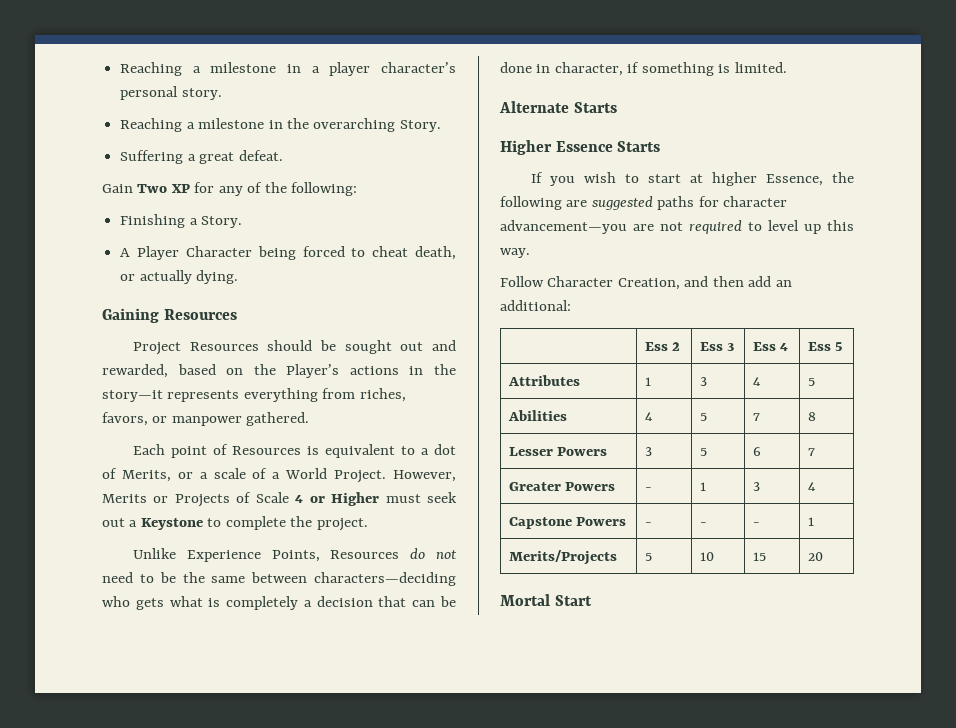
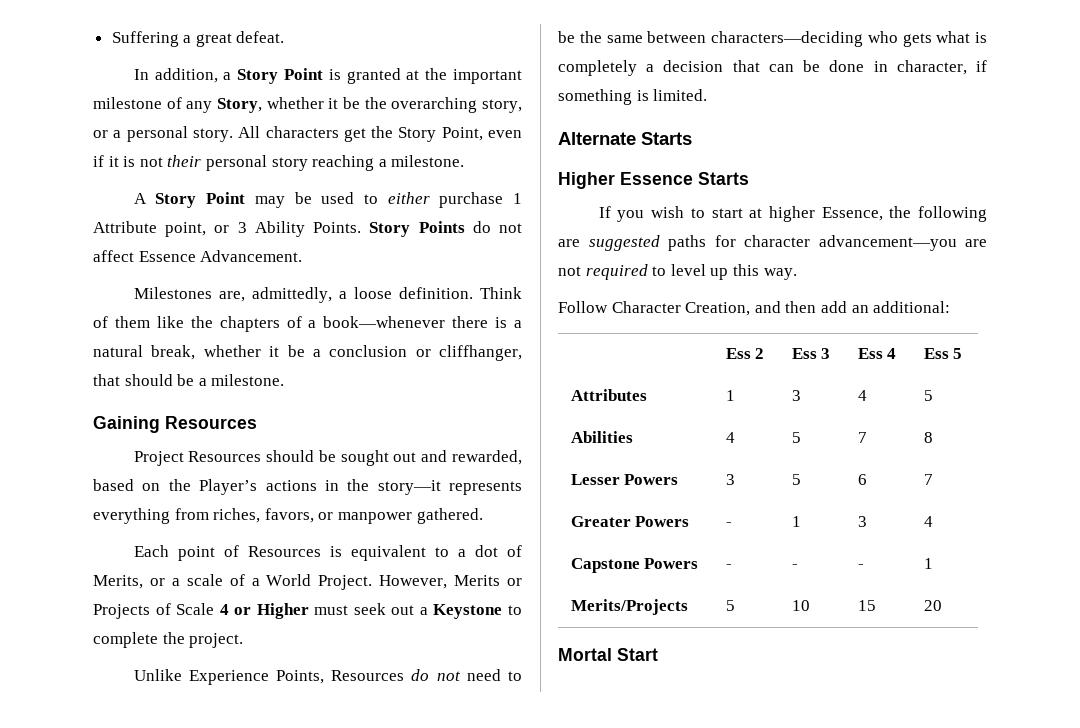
[120,62,456,76] [120,86,222,100] [120,118,441,132] [120,150,283,164] [102,182,358,196] [120,214,243,228] [120,246,456,260] [120,270,239,284] Reaching a milestone in a player character’s personal story. // Reaching a milestone in the overarching Story. // Suffering a great defeat. // Gain Two XP for any of the following: // Finishing a Story. // A Player Character being forced to cheat death, or actually dying. -> [111,31,285,47] [133,68,523,84] [93,97,522,113] [93,126,522,142] [93,155,465,171] [133,192,522,208] [93,221,522,237] [93,250,303,262] [133,287,522,303] [93,316,522,332] [93,345,522,361] [93,374,285,386] Suffering a great defeat. // In addition, a Story Point is granted at the important milestone of any Story, whether it be the overarching story, or a personal story. All characters get the Story Point, even if it is not their personal story reaching a milestone. // A Story Point may be used to either purchase 1 Attribute point, or 3 Ability Points. Story Points do not affect Essence Advancement. // Milestones are, admittedly, a loose definition. Think of them like the chapters of a book—whenever there is a natural break, whether it be a conclusion or cliffhanger, that should be a milestone.

